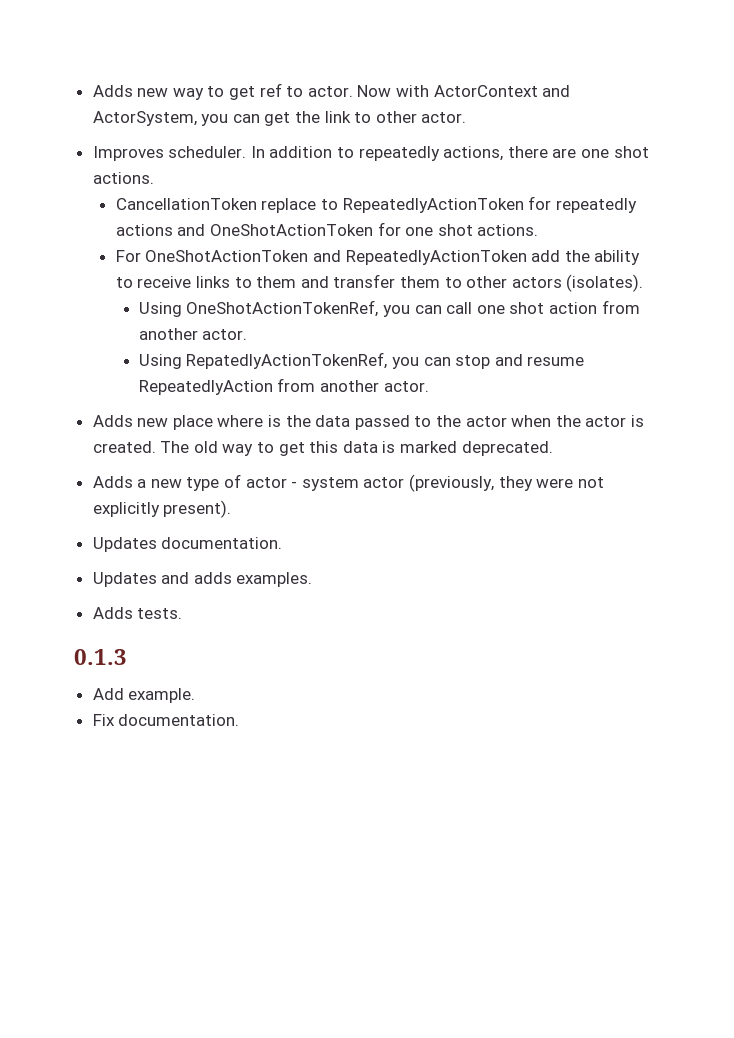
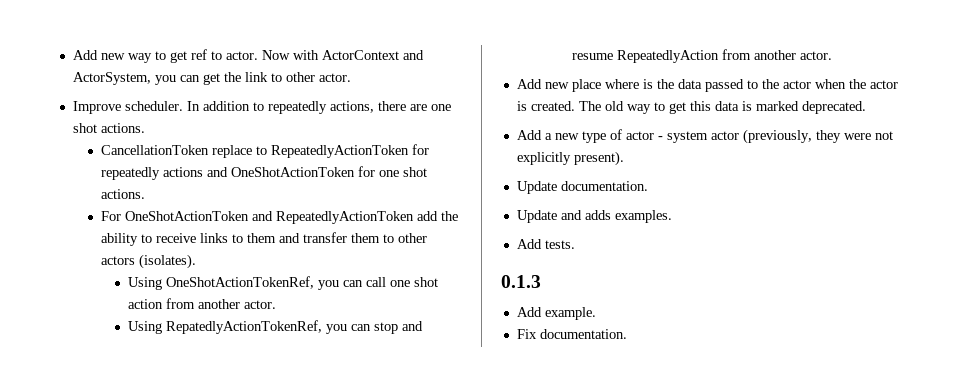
[92,85,133,97] Adds -> [72,50,98,60] Add
[92,146,164,161] Improves -> [72,101,121,114] Improve
[92,415,133,427] Adds -> [516,79,542,89] Add
[92,476,133,488] Adds -> [516,130,542,140] Add
[92,537,157,552] Updates -> [516,181,557,194] Update
[92,572,157,587] Updates -> [516,210,557,223] Update
[92,607,133,619] Adds -> [516,239,542,249] Add

